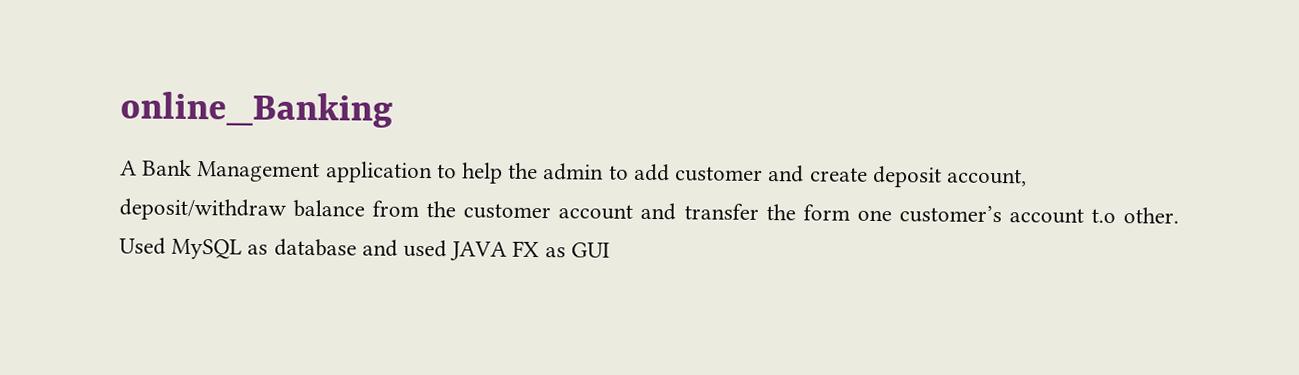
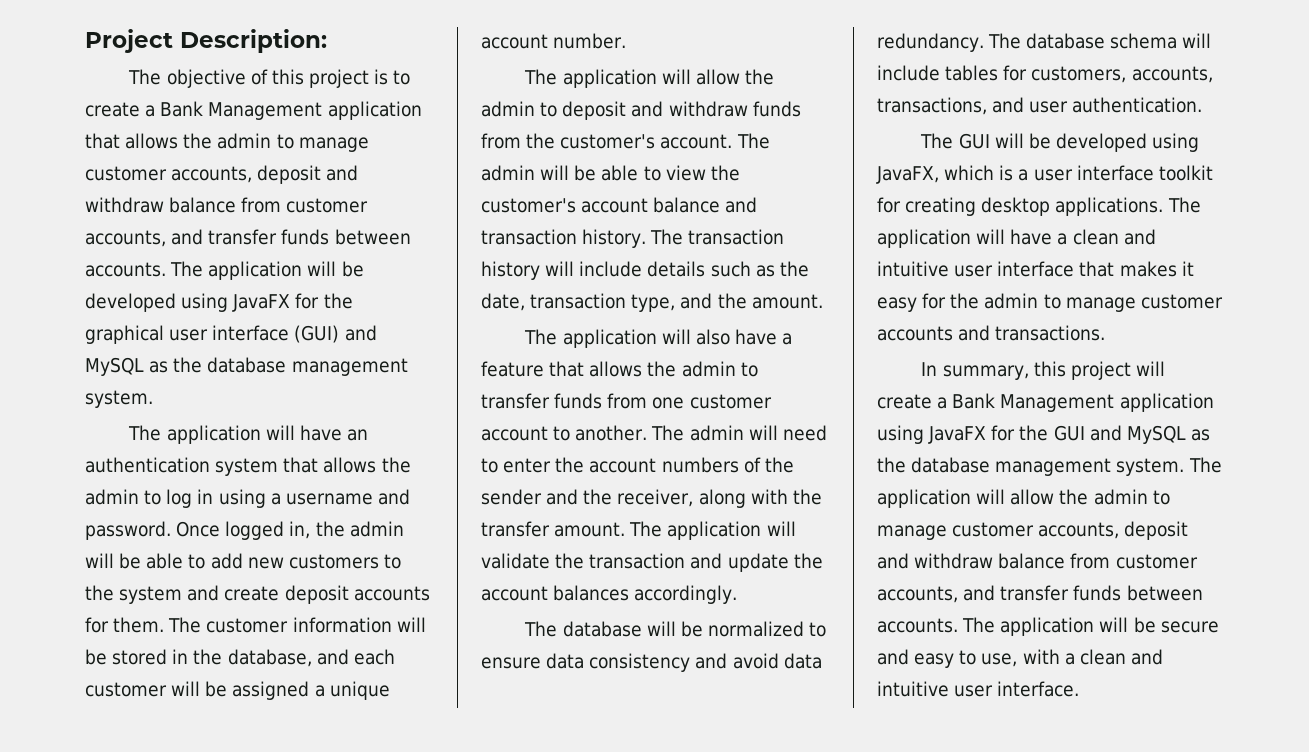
[120,91,393,128] [120,159,1027,188] [119,198,1179,224] [119,237,610,261] online_Banking // A Bank Management application to help the admin to add customer and create deposit account, deposit/withdraw balance from the customer account and transfer the form one customer’s account t.o other. Used MySQL as database and used JAVA FX as GUI -> [85,29,327,53] [128,69,411,88] [85,101,422,120] [85,133,369,152] [85,165,359,184] [85,197,369,213] [85,229,411,247] [85,261,364,280] [85,293,353,312] [85,325,377,344] [85,357,408,376] [85,390,153,408] [128,425,368,444] [85,457,411,476] [85,489,410,508] [85,521,404,540] [85,553,401,569] [85,585,430,604] [85,617,426,633] [85,649,395,667] [85,681,390,700] [481,33,627,49] [524,69,774,88] [481,101,801,120] [481,133,770,149] [481,165,740,181] [481,197,758,213] [481,229,785,248] [481,261,809,280] [481,293,823,312] [524,329,793,348] [481,361,758,377] [481,393,772,409] [481,425,827,441] [481,457,794,473] [481,489,822,508] [481,521,796,540] [481,553,823,572] [481,585,738,604] [524,621,827,637] [481,653,822,672] [877,33,1212,52] [877,65,1213,83] [877,97,1203,115] [920,133,1200,152] [876,165,1213,184] [877,197,1201,216] [877,229,1156,248] [877,261,1194,277] [877,293,1223,312] [877,325,1106,341] [921,361,1165,380] [877,393,1214,412] [877,425,1210,444] [877,457,1222,476] [877,489,1170,508] [877,521,1189,540] [877,553,1198,569] [877,585,1203,603] [877,617,1219,636] [877,649,1163,668] [877,681,1080,697] Project Description: // The objective of this project is to create a Bank Management application that allows the admin to manage customer accounts, deposit and withdraw balance from customer accounts, and transfer funds between accounts. The application will be developed using JavaFX for the graphical user interface (GUI) and MySQL as the database management system. // The application will have an authentication system that allows the admin to log in using a username and password. Once logged in, the admin will be able to add new customers to the system and create deposit accounts for them. The customer information will be stored in the database, and each customer will be assigned a unique account number. // The application will allow the admin to deposit and withdraw funds from the customer's account. The admin will be able to view the customer's account balance and transaction history. The transaction history will include details such as the date, transaction type, and the amount. // The application will also have a feature that allows the admin to transfer funds from one customer account to another. The admin will need to enter the account numbers of the sender and the receiver, along with the transfer amount. The application will validate the transaction and update the account balances accordingly. // The database will be normalized to ensure data consistency and avoid data redundancy. The database schema will include tables for customers, accounts, transactions, and user authentication. // The GUI will be developed using JavaFX, which is a user interface toolkit for creating desktop applications. The application will have a clean and intuitive user interface that makes it easy for the admin to manage customer accounts and transactions. // In summary, this project will create a Bank Management application using JavaFX for the GUI and MySQL as the database management system. The application will allow the admin to manage customer accounts, deposit and withdraw balance from customer accounts, and transfer funds between accounts. The application will be secure and easy to use, with a clean and intuitive user interface.

